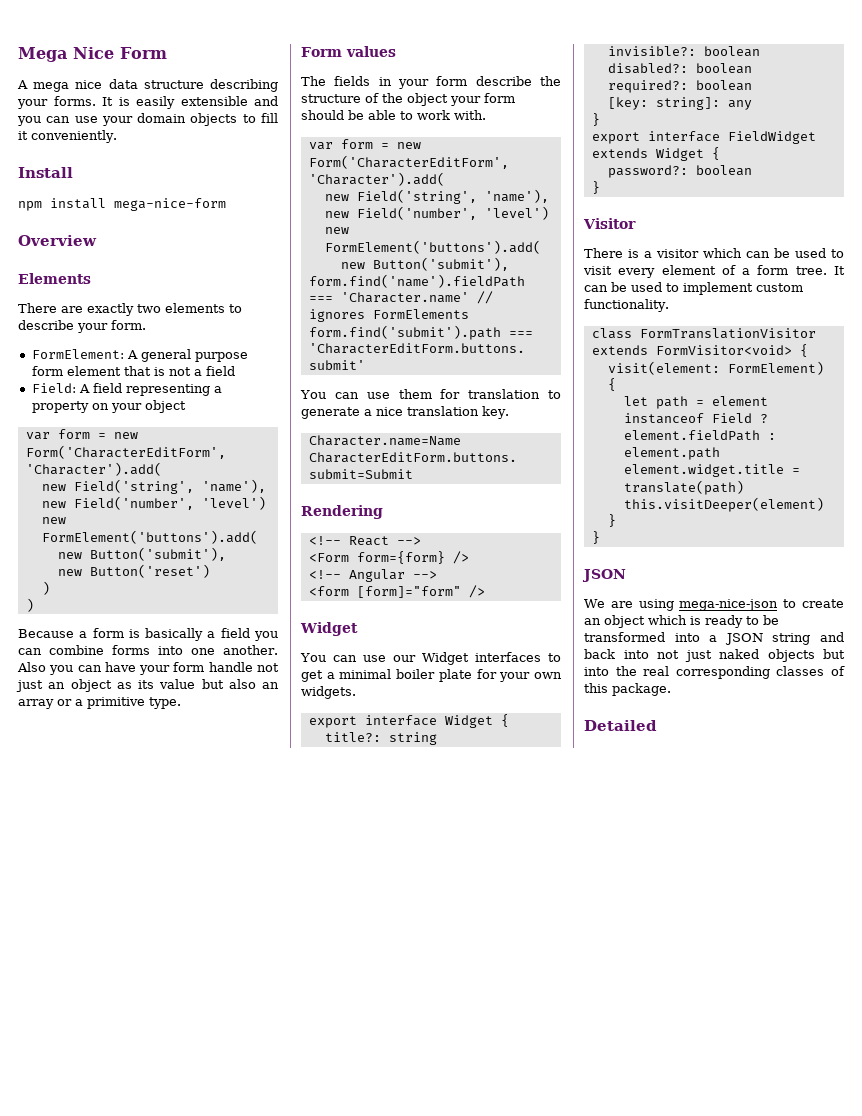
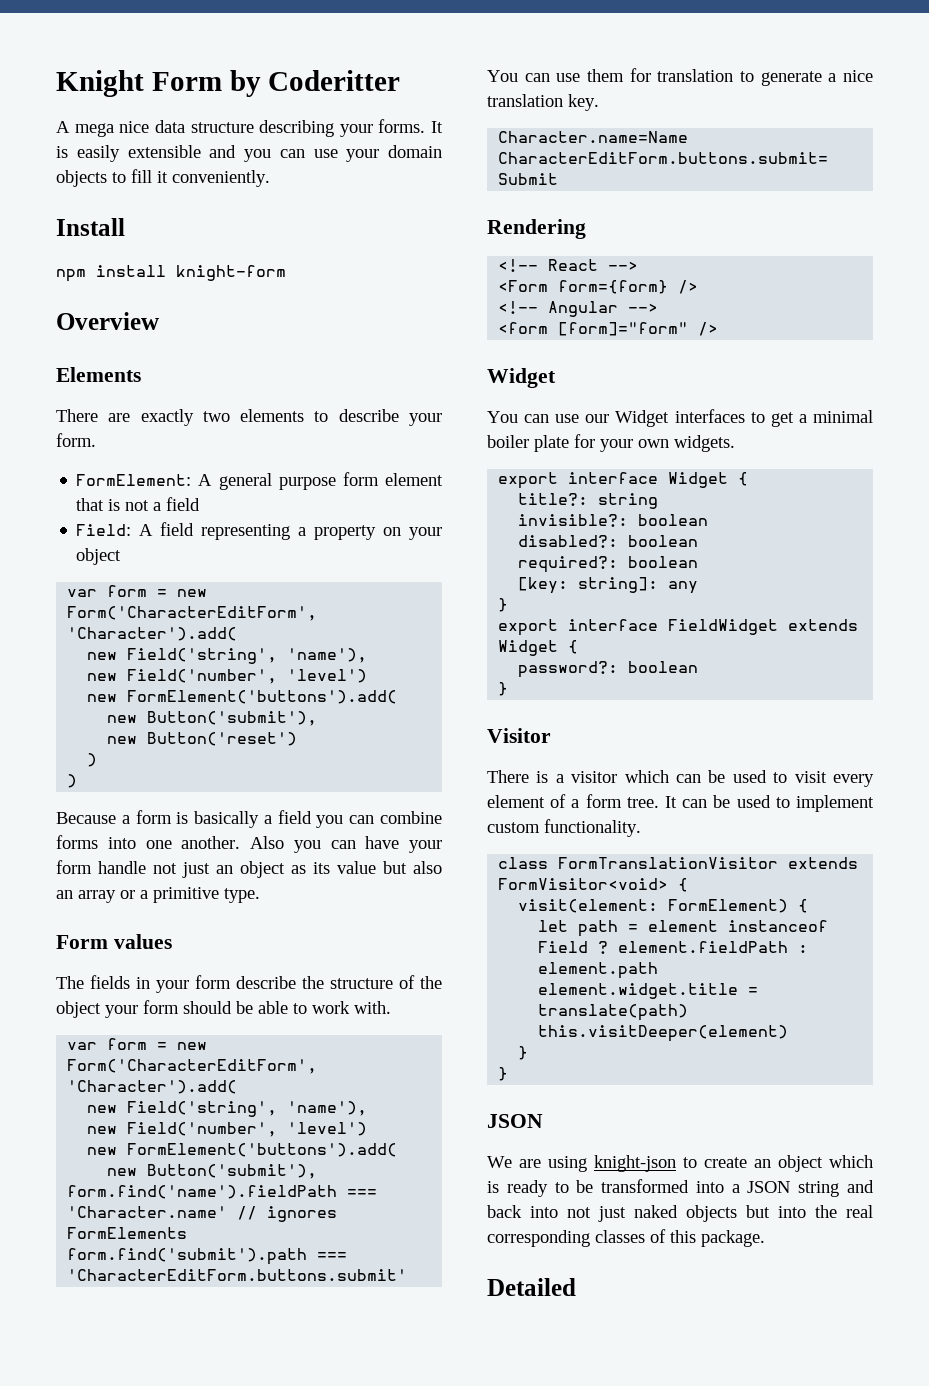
[18,47,167,62] Mega Nice Form -> [56,70,401,97] Knight Form by Coderitter
[114,198,226,211] mega-nice-form -> [176,265,286,281] knight-form
[679,599,779,611] mega-nice-json -> [594,1155,676,1172] knight-json

